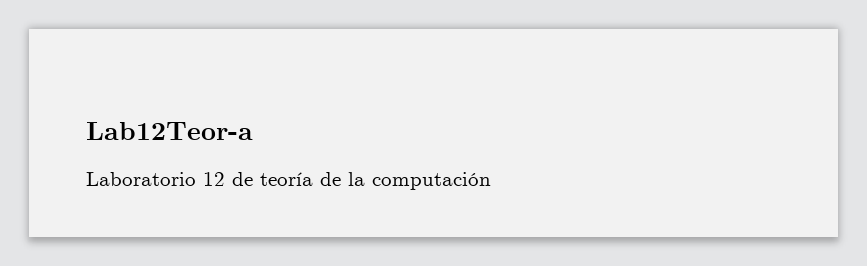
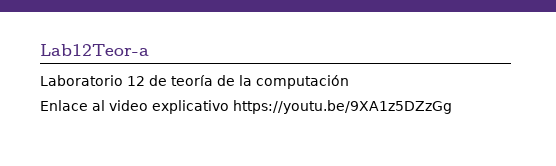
(491, 181) none -> [40,100,452,114] // Enlace al video explicativo https://youtu.be/9XA1z5DZzGg

